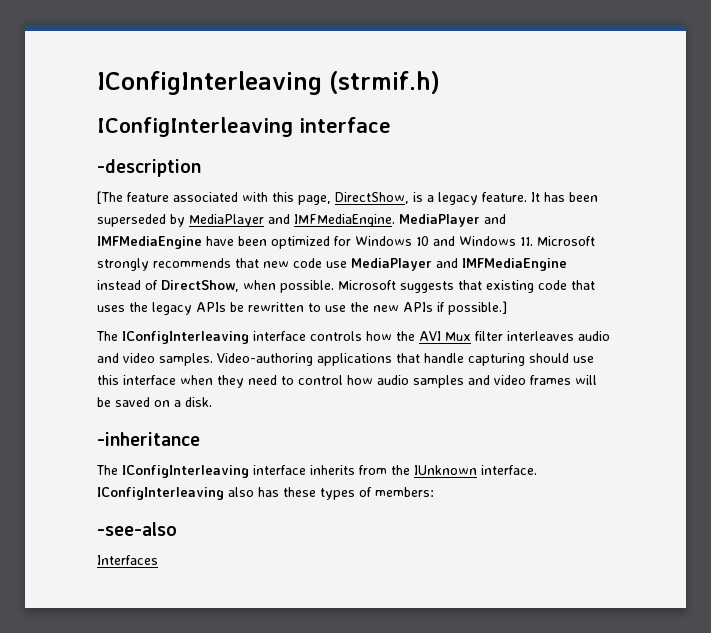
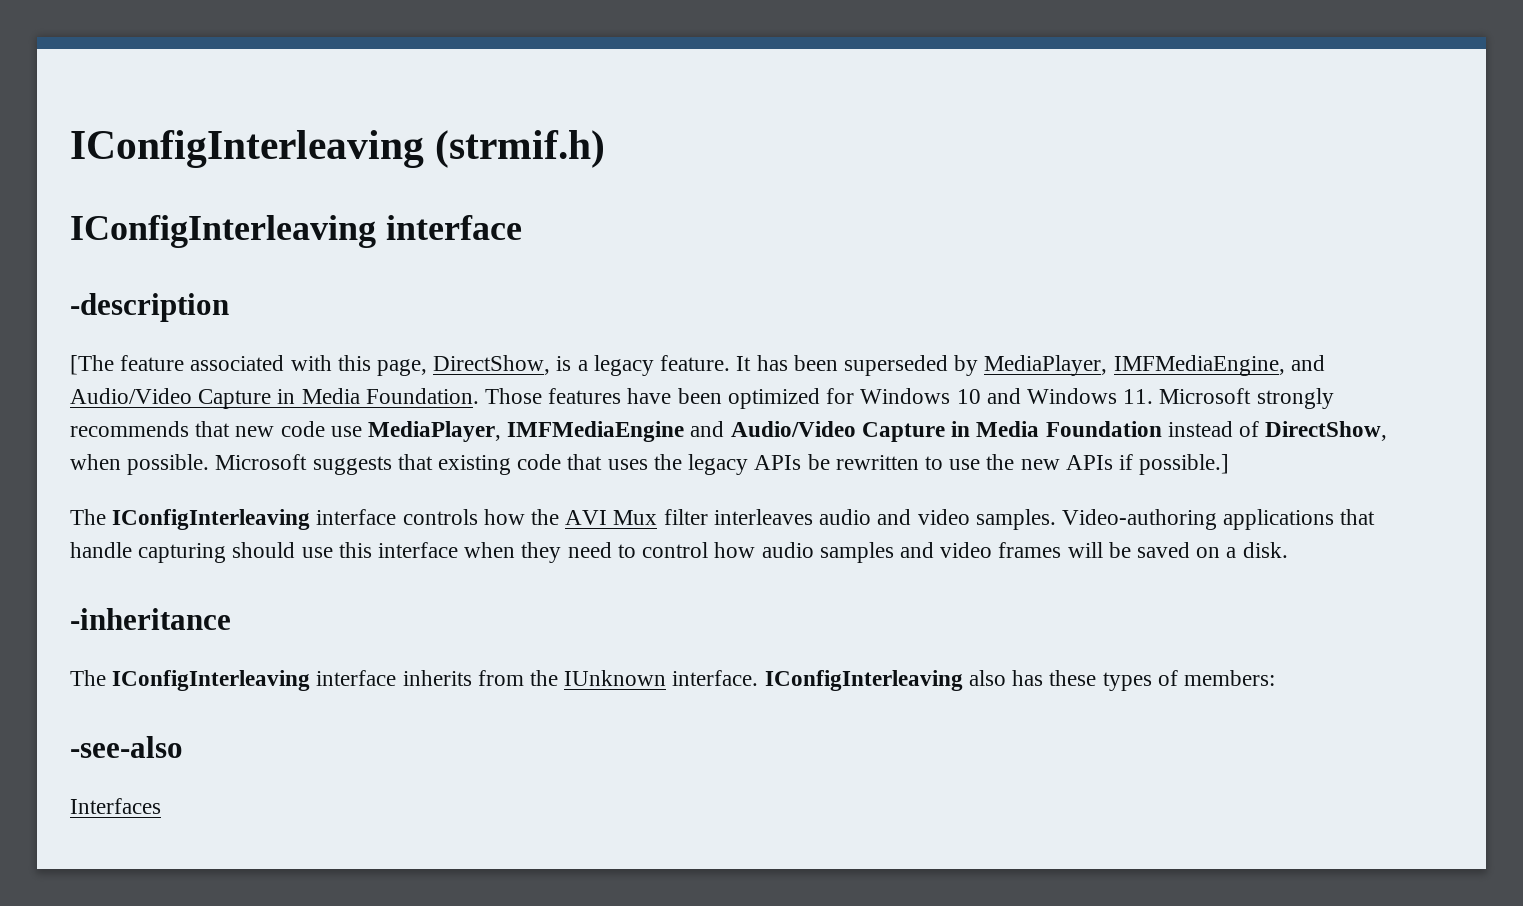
[189,214,506,227] [97,236,202,249] MediaPlayer and IMFMediaEngine. MediaPlayer and IMFMediaEngine -> [984,355,1325,376] [70,388,622,409] MediaPlayer, IMFMediaEngine, and Audio/Video Capture in Media Foundation. Those features
[351,258,567,271] MediaPlayer and IMFMediaEngine -> [368,421,1162,442] MediaPlayer, IMFMediaEngine and Audio/Video Capture in Media Foundation

